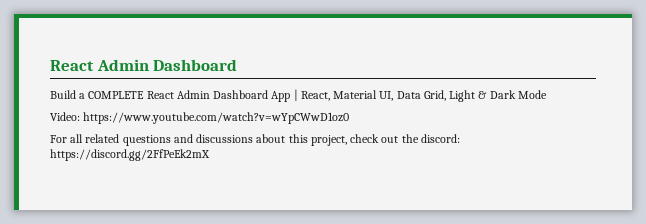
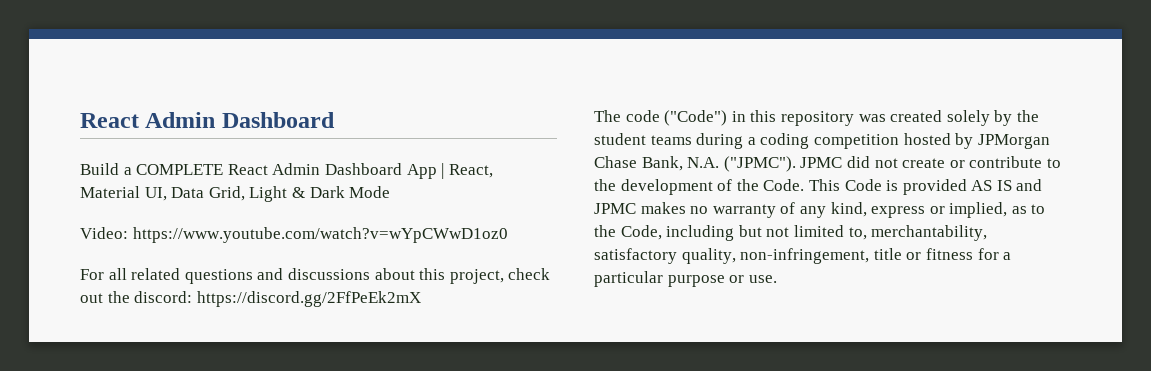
(210, 155) none -> [594,110,1039,126] [594,133,1050,149] [594,156,1061,172] [594,179,1043,195] [594,202,1046,218] [594,225,988,241] [594,248,1012,264] [594,271,777,287] // The code ("Code") in this repository was created solely by the student teams during a coding competition hosted by JPMorgan Chase Bank, N.A. ("JPMC"). JPMC did not create or contribute to the development of the Code. This Code is provided AS IS and JPMC makes no warranty of any kind, express or implied, as to the Code, including but not limited to, merchantability, satisfactory quality, non-infringement, title or fitness for a particular purpose or use.

